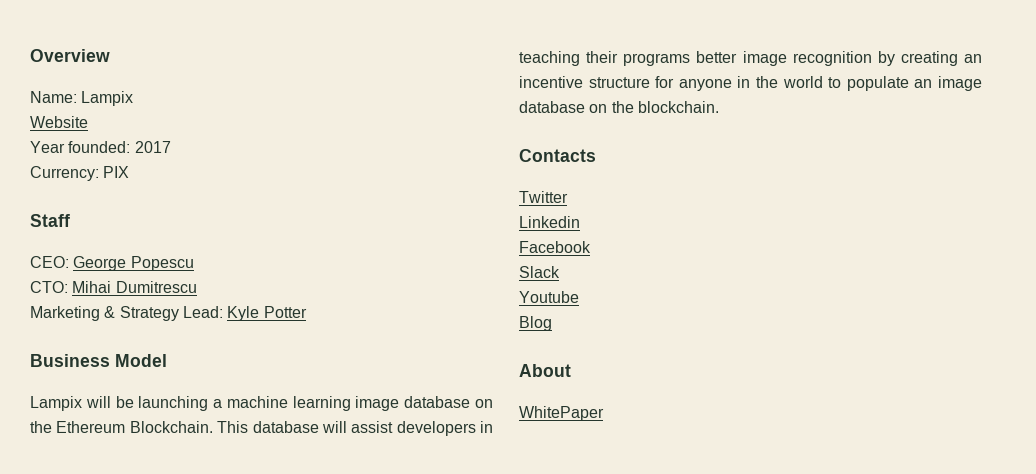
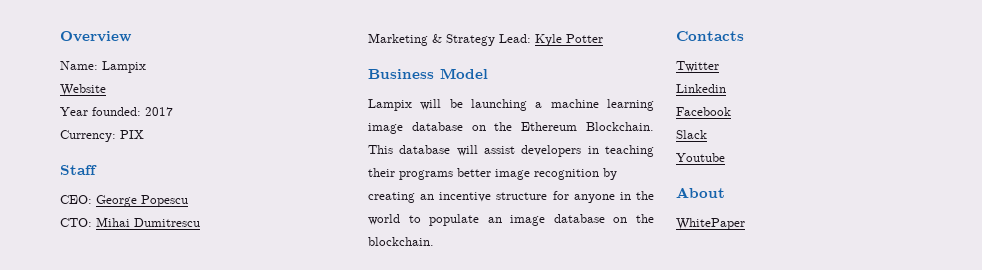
[519,316,552,331] // Blog -> (725, 157) none

